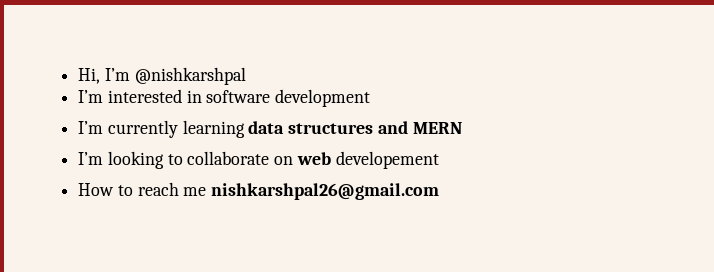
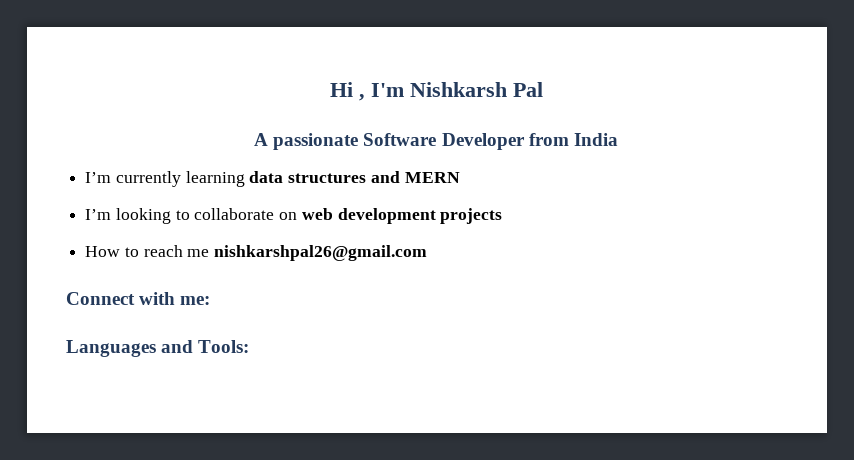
[78,67,246,85] [78,89,371,107] Hi, I’m @nishkarshpal // I’m interested in software development -> [329,82,543,101] [254,133,618,150] Hi , I'm Nishkarsh Pal // A passionate Software Developer from India
[335,151,439,169] developement -> [337,208,503,224] development projects
(440, 191) none -> [66,292,211,305] [66,340,250,357] // Connect with me: // Languages and Tools:

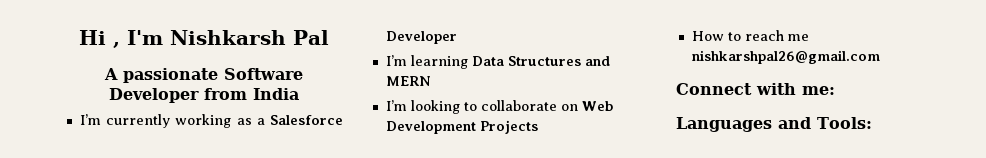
[185,171,367,187] learning data structures -> [175,114,343,128] [385,31,457,44] [385,55,581,69] working as a Salesforce Developer // I’m learning Data Structures
[301,208,503,224] web development projects -> [581,101,613,111] [385,120,538,134] Web Development Projects

